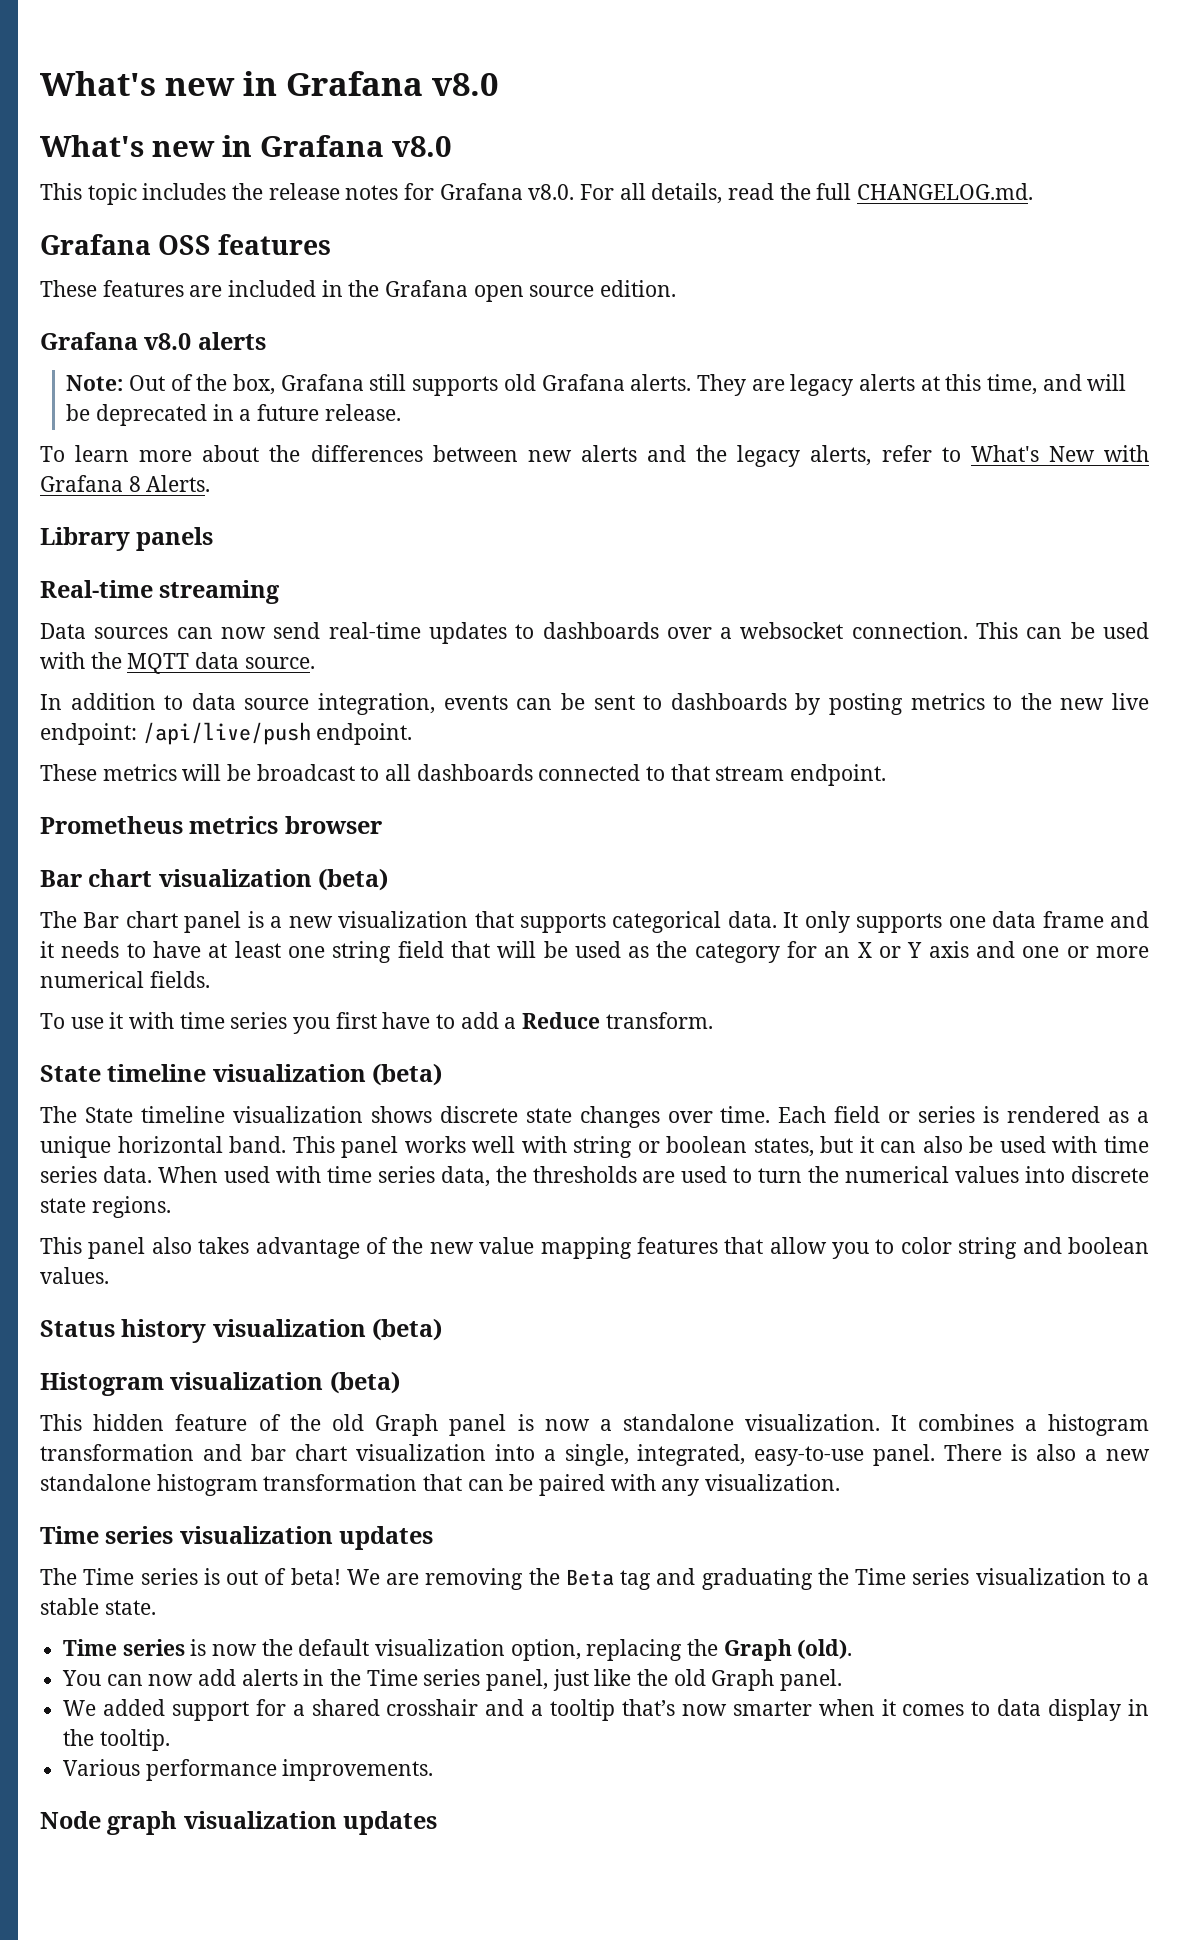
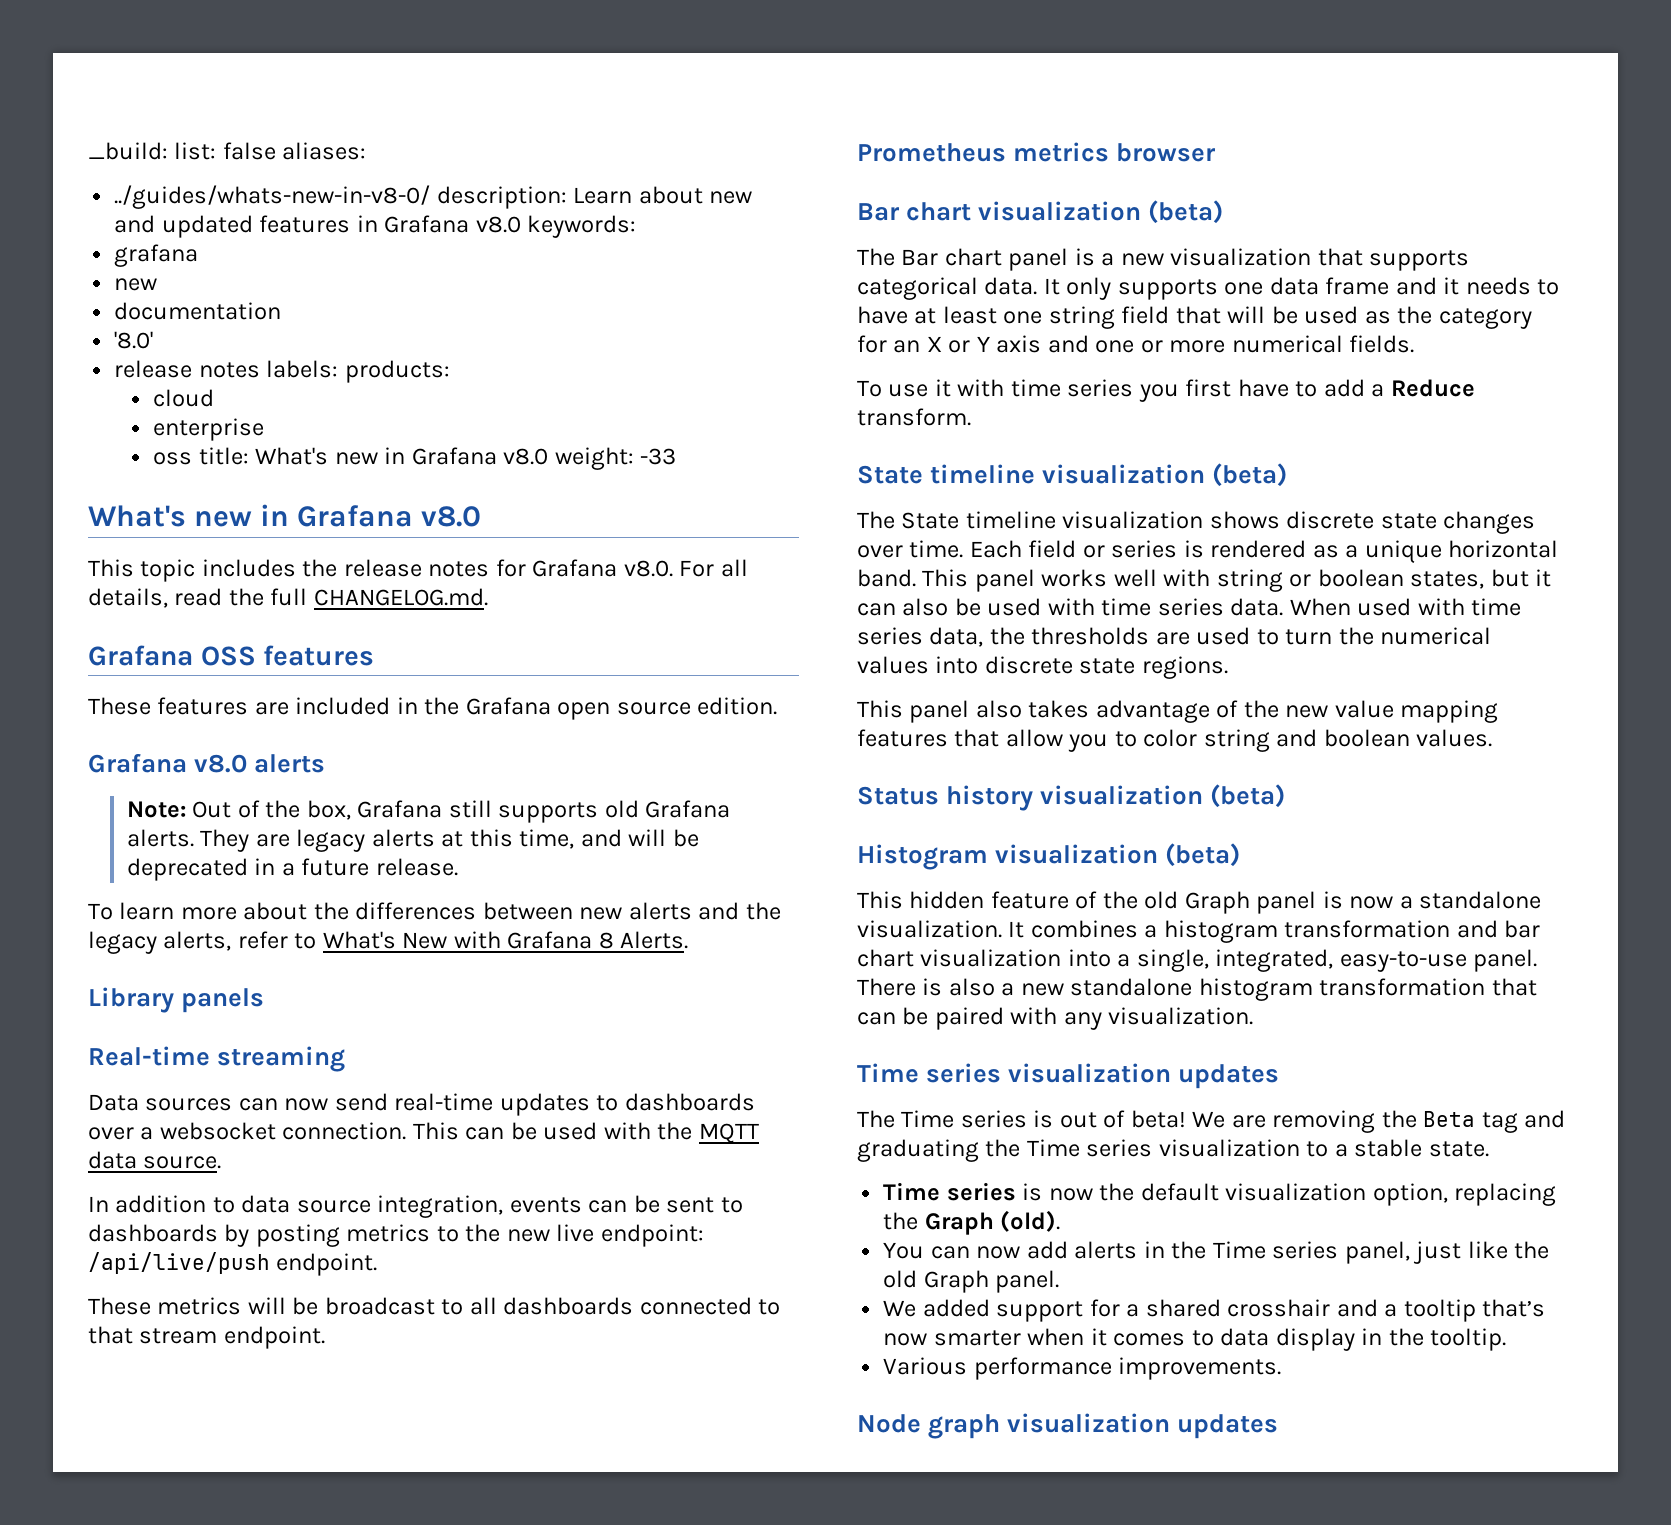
[40,71,498,96] What's new in Grafana v8.0 -> [88,142,367,160] [114,185,753,209] [114,215,637,238] [114,244,199,267] [114,278,158,291] [114,302,282,320] [114,331,154,349] [114,360,450,383] [153,389,215,407] [153,418,265,441] [153,447,677,470] _build: list: false aliases: // ../guides/whats-new-in-v8-0/ description: Learn about new and updated features in Grafana v8.0 keywords: // grafana // new // documentation // '8.0' // release notes labels: products: // cloud // enterprise // oss title: What's new in Grafana v8.0 weight: -33

